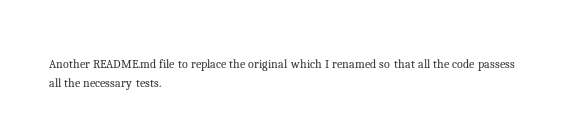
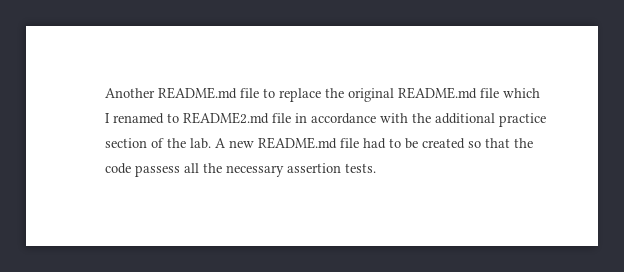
(289, 65) none -> [398,87,499,99] README.md file
(377, 63) none -> [167,112,546,127] [105,137,465,149] to README2.md file in accordance with the additional practice section of the lab. A new README.md file had to be created
[417,59,431,68] all -> (510, 143) none
(133, 85) none -> [287,163,341,173] assertion

